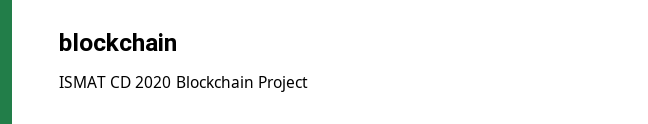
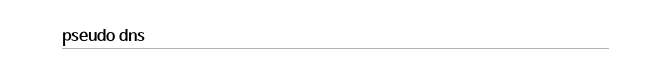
[59,33,177,51] [59,76,308,92] blockchain // ISMAT CD 2020 Blockchain Project -> [62,29,146,46] pseudo dns

